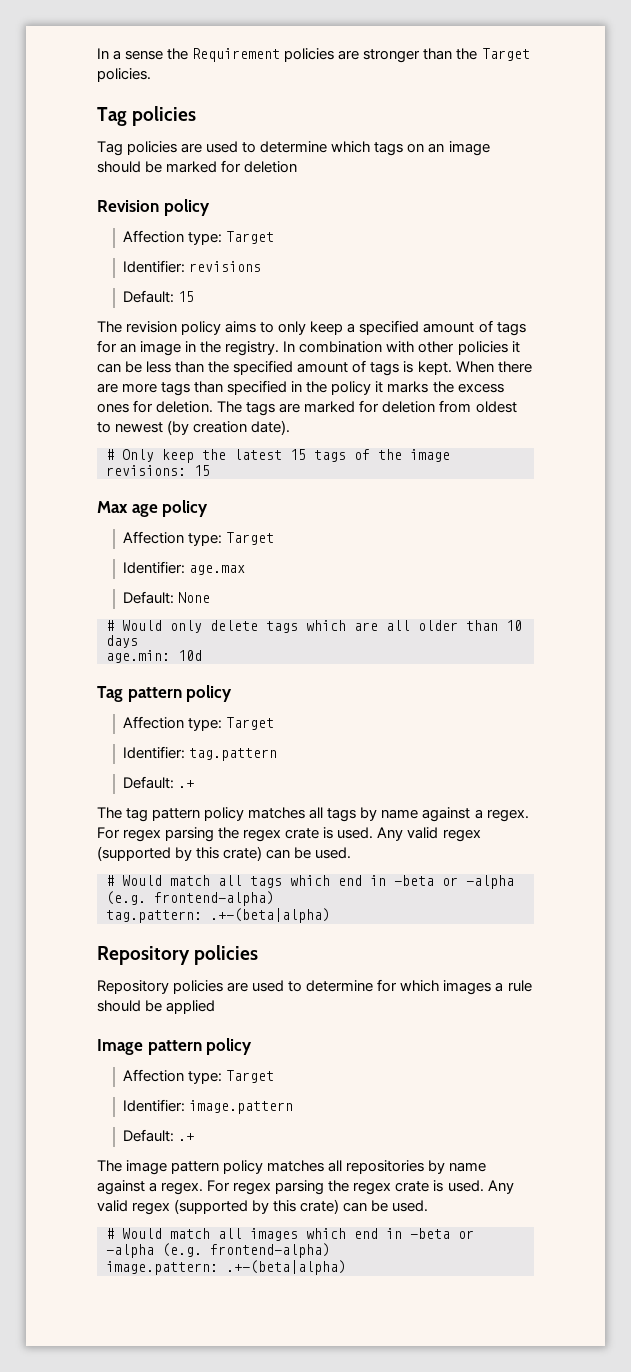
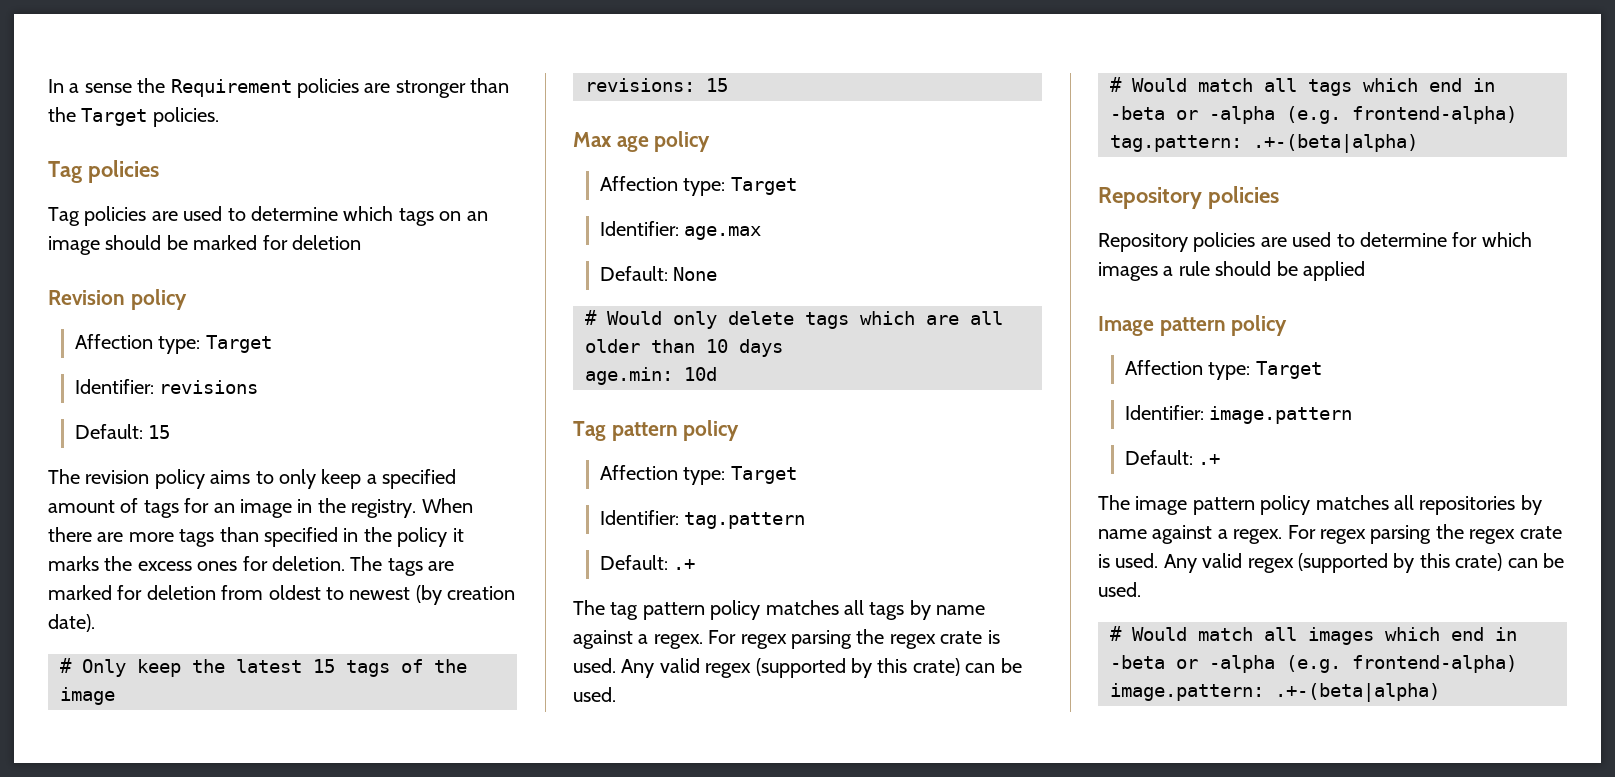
[283,341,520,355] [97,360,452,376] In combination with other policies it can be less than the specified amount of tags is kept. -> (417, 508) none

